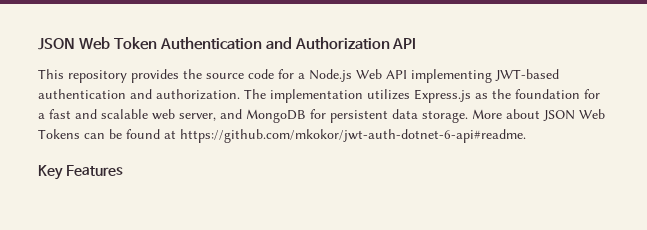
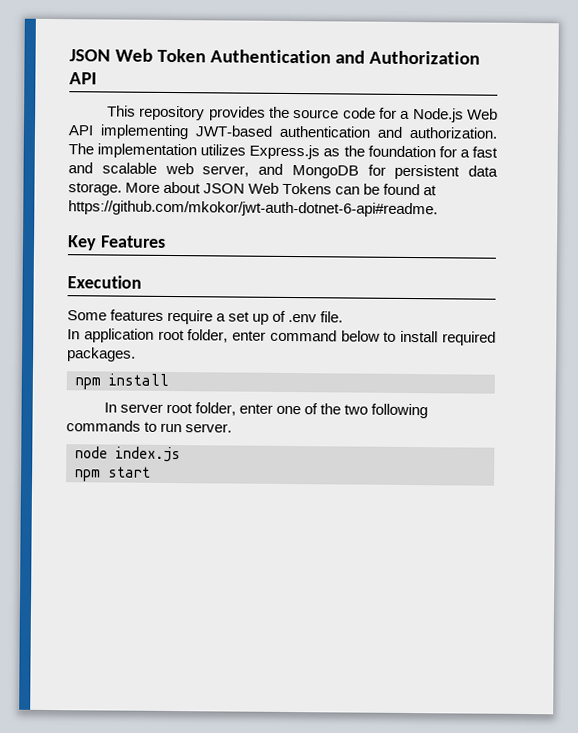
(123, 170) none -> [67,275,142,289] [67,309,344,325] [67,328,496,346] [67,347,136,362] [75,373,169,390] [103,402,429,419] [66,420,233,433] [75,446,181,463] [75,466,151,482] // Execution // Some features require a set up of .env file. // In application root folder, enter command below to install required packages. // npm install // In server root folder, enter one of the two following commands to run server. // node index.js // npm start

